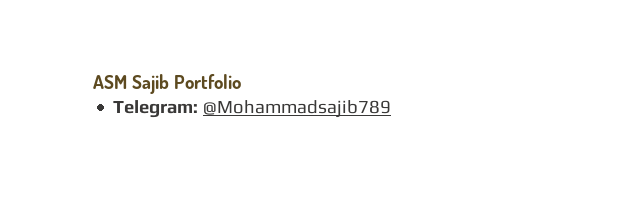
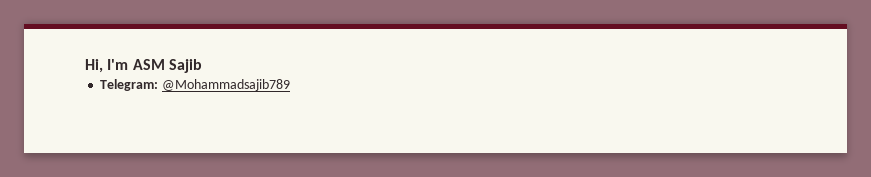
(93, 82) none -> [85,59,129,73] Hi, I'm
[174,74,242,89] Portfolio -> (202, 66) none

